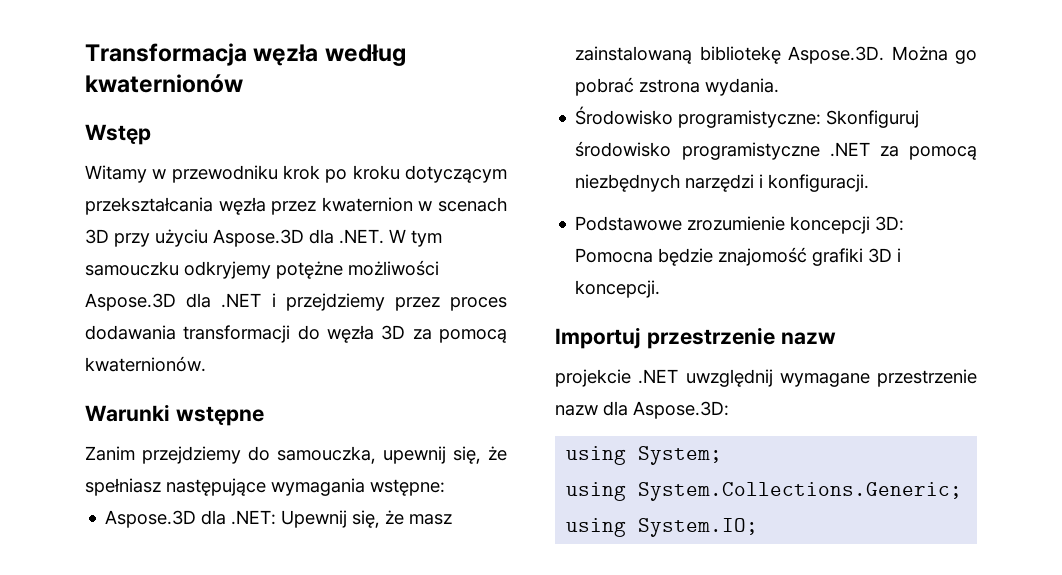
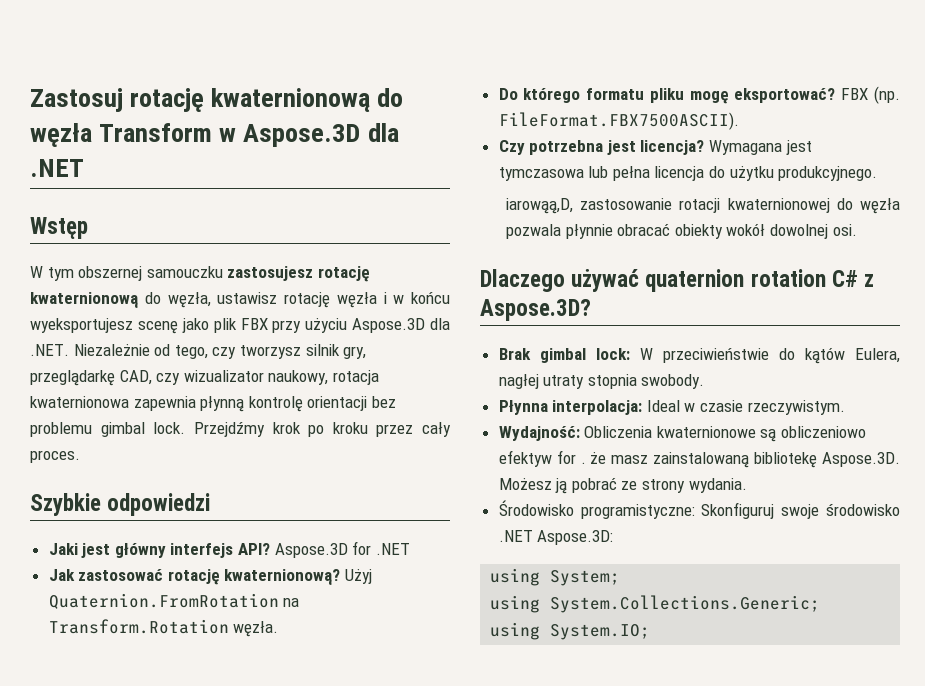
[85,43,406,66] [85,74,243,93] [85,124,151,145] [85,165,507,183] [85,197,507,215] [85,229,109,244] Transformacja węzła według kwaternionów // Wstęp // Witamy w przewodniku krok po kroku dotyczącym przekształcania węzła przez kwaternion w scenach 3D -> [30,88,404,112] [30,123,399,147] [30,159,84,177] [30,217,88,239] [30,266,370,282] [30,292,450,308] [30,318,268,334] Zastosuj rotację kwaternionową do węzła Transform w Aspose.3D dla .NET // Wstęp // W tym obszernej samouczku zastosujesz rotację kwaternionową do węzła, ustawisz rotację węzła i w końcu wyeksportujesz scenę jako plik FBX
[389,229,442,247] [85,260,439,279] [85,293,507,311] [85,325,507,343] [85,356,206,372] [85,404,264,426] [85,446,507,464] [85,478,445,496] [105,510,381,528] W tym samouczku odkryjemy potężne możliwości Aspose.3D dla .NET i przejdziemy przez proces dodawania transformacji do węzła 3D za pomocą kwaternionów. // Warunki wstępne // Zanim przejdziemy do samouczka, upewnij się, że spełniasz następujące wymagania wstępne: // Aspose.3D dla .NET: Upewnij się, -> [73,344,367,359] [30,370,379,386] [30,396,396,412] [30,422,451,437] [30,450,80,463] [30,493,211,516] [48,541,410,558] [48,569,373,585] [48,593,300,609] [48,619,279,637] [498,86,900,104] [498,112,739,130] [498,140,812,155] [498,166,878,181] [506,198,900,214] [506,223,857,239] [480,269,875,292] [480,299,591,321] [498,347,900,364] [498,374,705,389] [498,400,845,415] [498,426,867,442] [498,450,586,467] Niezależnie od tego, czy tworzysz silnik gry, przeglądarkę CAD, czy wizualizator naukowy, rotacja kwaternionowa zapewnia płynną kontrolę orientacji bez problemu gimbal lock. Przejdźmy krok po kroku przez cały proces. // Szybkie odpowiedzi // Jaki jest główny interfejs API? Aspose.3D for .NET // Jak zastosować rotację kwaternionową? Użyj Quaternion.FromRotation na Transform.Rotation węzła. // Do którego formatu pliku mogę eksportować? FBX (np. FileFormat.FBX7500ASCII). // Czy potrzebna jest licencja? Wymagana jest tymczasowa lub pełna licencja do użytku produkcyjnego. // iarowąą,D, zastosowanie rotacji kwaternionowej do węzła pozwala płynnie obracać obiekty wokół dowolnej osi. // Dlaczego używać quaternion rotation C# z Aspose.3D? // Brak gimbal lock: W przeciwieństwie do kątów Eulera, nagłej utraty stopnia swobody. // Płynna interpolacja: Ideal w czasie rzeczywistym. // Wydajność: Obliczenia kwaternionowe są obliczeniowo efektyw for .
[891,46,977,64] [575,77,701,96] Można go pobrać zstrona -> [498,477,686,494] Możesz ją pobrać ze strony
[575,141,977,160] [575,174,870,192] [575,216,905,234] [575,247,902,266] [575,280,661,298] [555,327,836,349] [555,369,977,387] [555,401,628,416] środowisko programistyczne .NET za pomocą niezbędnych narzędzi i konfiguracji. // Podstawowe zrozumienie koncepcji 3D: Pomocna będzie znajomość grafiki 3D i koncepcji. // Importuj przestrzenie nazw // projekcie .NET uwzględnij wymagane przestrzenie nazw dla -> [781,503,900,519] [498,530,533,542] swoje środowisko .NET

